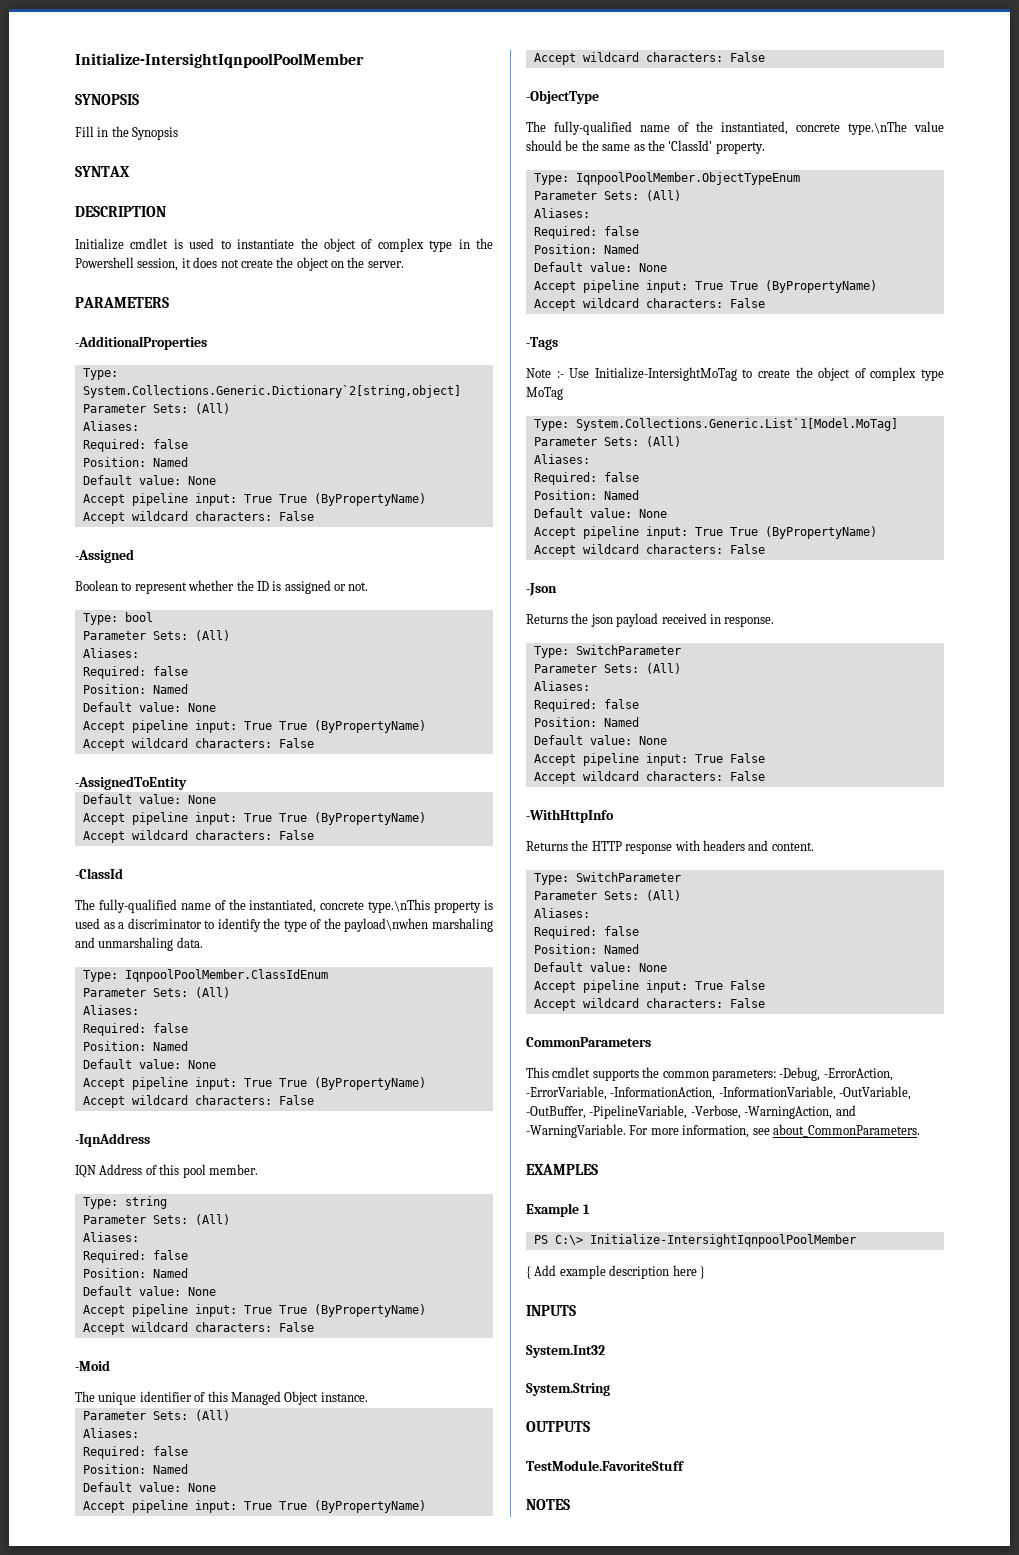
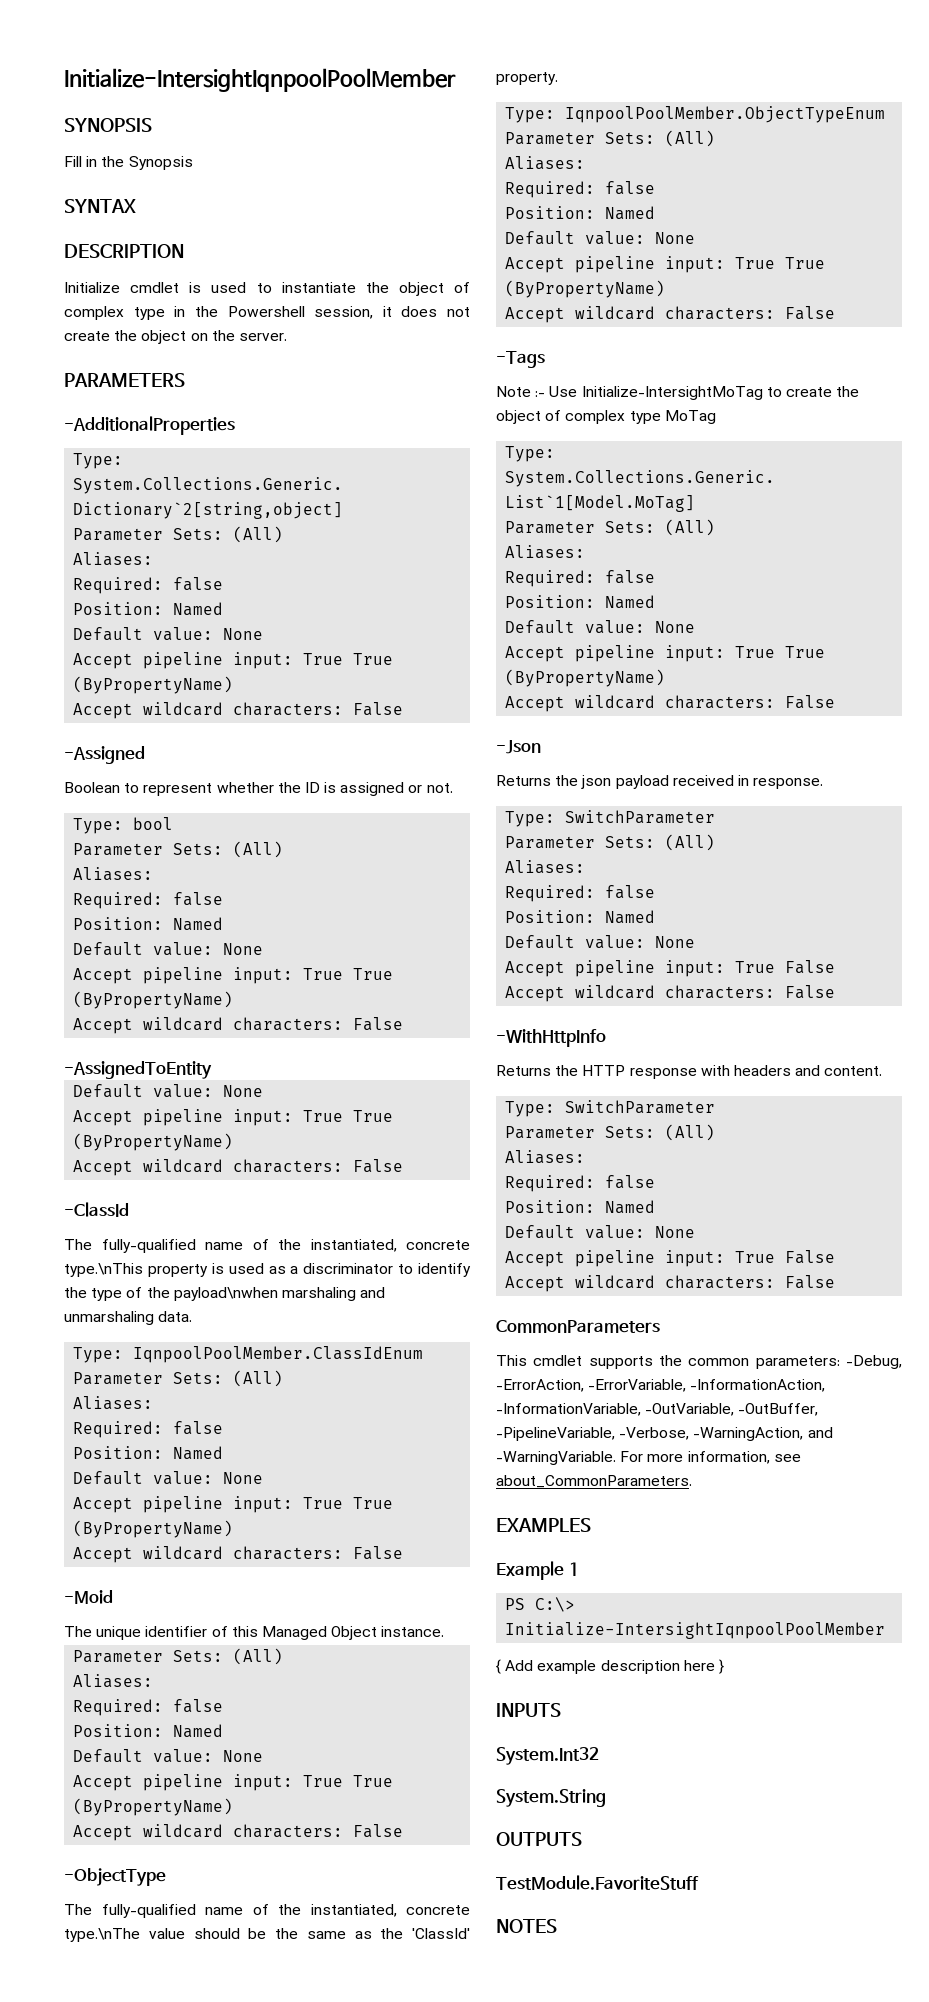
[75,1133,150,1147] [75,1164,258,1178] [82,1196,167,1209] [82,1214,230,1225] [82,1232,139,1242] [82,1250,188,1263] [82,1268,188,1278] [82,1286,216,1296] [82,1304,426,1317] [82,1322,314,1335] // -IqnAddress // IQN Address of this pool member. // Type: string // Parameter Sets: (All) // Aliases: // Required: false // Position: Named // Default value: None // Accept pipeline input: True True (ByPropertyName) // Accept wildcard characters: False -> (404, 1553) none

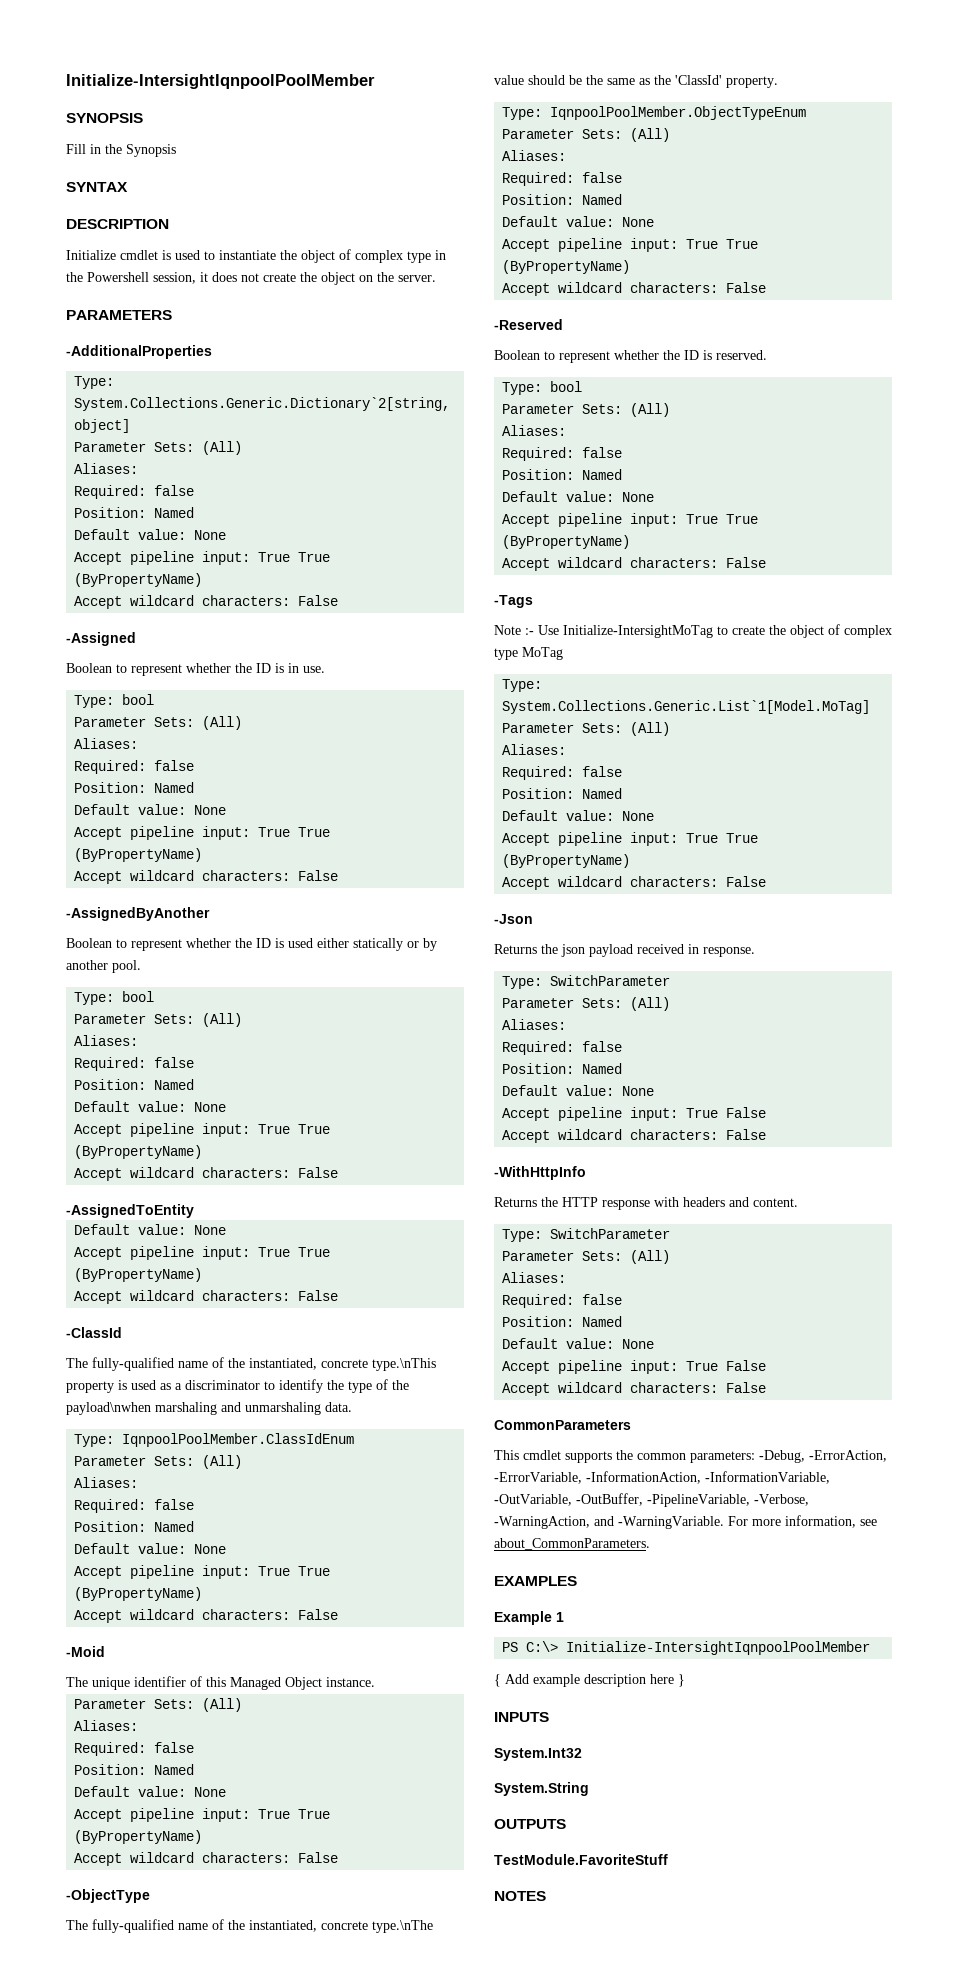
[340,782,453,796] assigned or not. -> [288,663,325,673] [74,694,155,708] [74,716,243,730] [74,738,139,749] [74,760,195,774] [74,782,195,793] [74,804,227,815] [74,826,331,840] [74,848,203,862] [74,870,339,884] [66,907,210,921] [66,938,437,951] [66,960,141,973] in use. // Type: bool // Parameter Sets: (All) // Aliases: // Required: false // Position: Named // Default value: None // Accept pipeline input: True True (ByPropertyName) // Accept wildcard characters: False // -AssignedByAnother // Boolean to represent whether the ID is used either statically or by another pool.
(836, 313) none -> [494,319,563,330] [494,350,767,363] [502,381,583,395] [502,403,671,417] [502,425,567,436] [502,447,623,461] [502,469,623,480] [502,491,655,502] [502,513,759,527] [502,535,631,549] [502,557,767,571] // -Reserved // Boolean to represent whether the ID is reserved. // Type: bool // Parameter Sets: (All) // Aliases: // Required: false // Position: Named // Default value: None // Accept pipeline input: True True (ByPropertyName) // Accept wildcard characters: False

